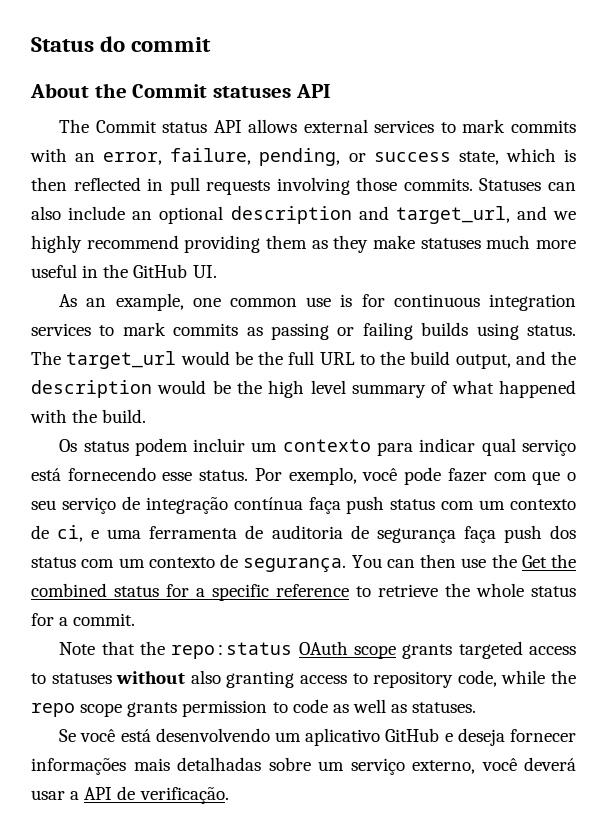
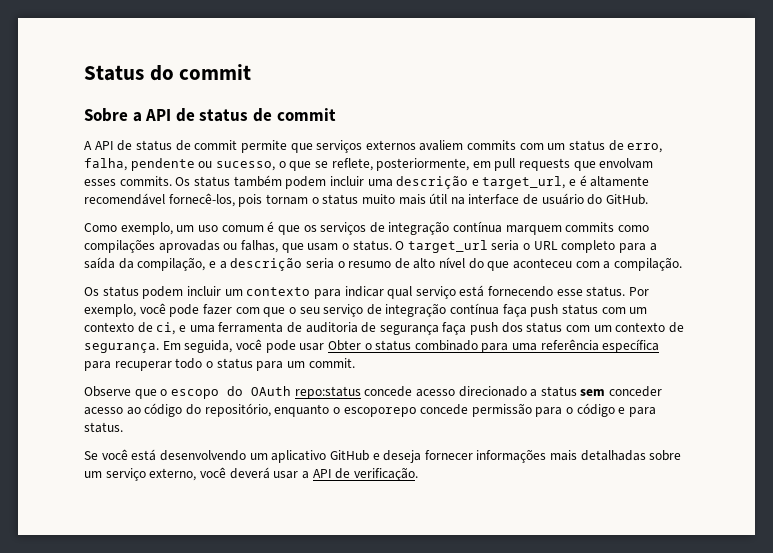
[30,83,331,98] [59,119,577,133] [30,148,577,166] [31,177,576,195] [31,206,576,224] [31,235,577,253] [31,264,217,278] [59,293,576,311] [31,322,576,340] [31,351,576,369] [31,380,576,398] [30,409,147,423] About the Commit statuses API // The Commit status API allows external services to mark commits with an error, failure, pending, or success state, which is then reflected in pull requests involving those commits. Statuses can also include an optional description and target_url, and we highly recommend providing them as they make statuses much more useful in the GitHub UI. // As an example, one common use is for continuous integration services to mark commits as passing or failing builds using status. The target_url would be the full URL to the build output, and the description would be the high level summary of what happened with the build. -> [84,108,336,122] [84,140,663,153] [84,158,654,171] [84,175,650,189] [84,193,649,207] [84,221,650,235] [84,239,657,253] [84,257,682,271] Sobre a API de status de commit // A API de status de commit permite que serviços externos avaliem commits com um status de erro, falha, pendente ou sucesso, o que se reflete, posteriormente, em pull requests que envolvam esses commits. Os status também podem incluir uma descrição e target_url, e é altamente recomendável fornecê-los, pois tornam o status muito mais útil na interface de usuário do GitHub. // Como exemplo, um uso comum é que os serviços de integração contínua marquem commits como compilações aprovadas ou falhas, que usam o status. O target_url seria o URL completo para a saída da compilação, e a descrição seria o resumo de alto nível do que aconteceu com a compilação.
[351,554,576,568] [31,583,576,601] [31,613,136,626] [59,641,576,659] [31,670,577,688] [31,699,477,717] You can then use the Get the combined status for a specific reference to retrieve the whole status for a commit. // Note that the repo:status OAuth scope grants targeted access to statuses without also granting access to repository code, while the repo scope grants permission to code as well as statuses. -> [162,339,660,353] [84,358,355,371] [84,386,663,399] [84,403,657,417] [84,422,123,433] Em seguida, você pode usar Obter o status combinado para uma referência específica para recuperar todo o status para um commit. // Observe que o escopo do OAuth repo:status concede acesso direcionado a status sem conceder acesso ao código do repositório, enquanto o escoporepo concede permissão para o código e para status.

